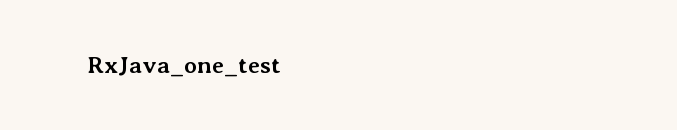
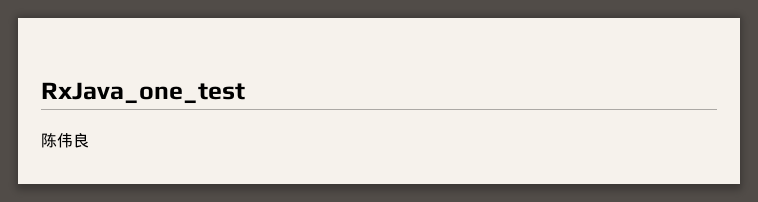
(281, 67) none -> [41,133,89,148] // 陈伟良

